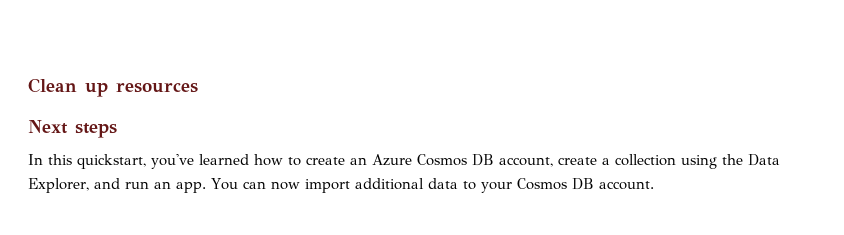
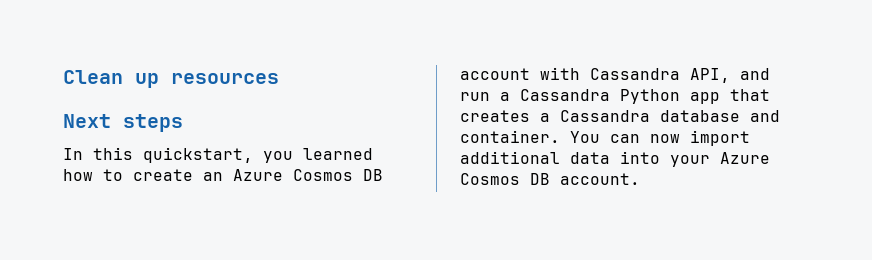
[151,154,194,169] you've -> [263,151,293,163] you
[499,154,780,169] [28,178,206,193] account, create a collection using the Data Explorer, and run an app. -> [460,67,770,83] [460,89,770,104] [460,110,780,122] [460,130,560,143] account with Cassandra API, and run a Cassandra Python app that creates a Cassandra database and container.
[462,181,512,193] to your -> [620,151,770,167] into your Azure

